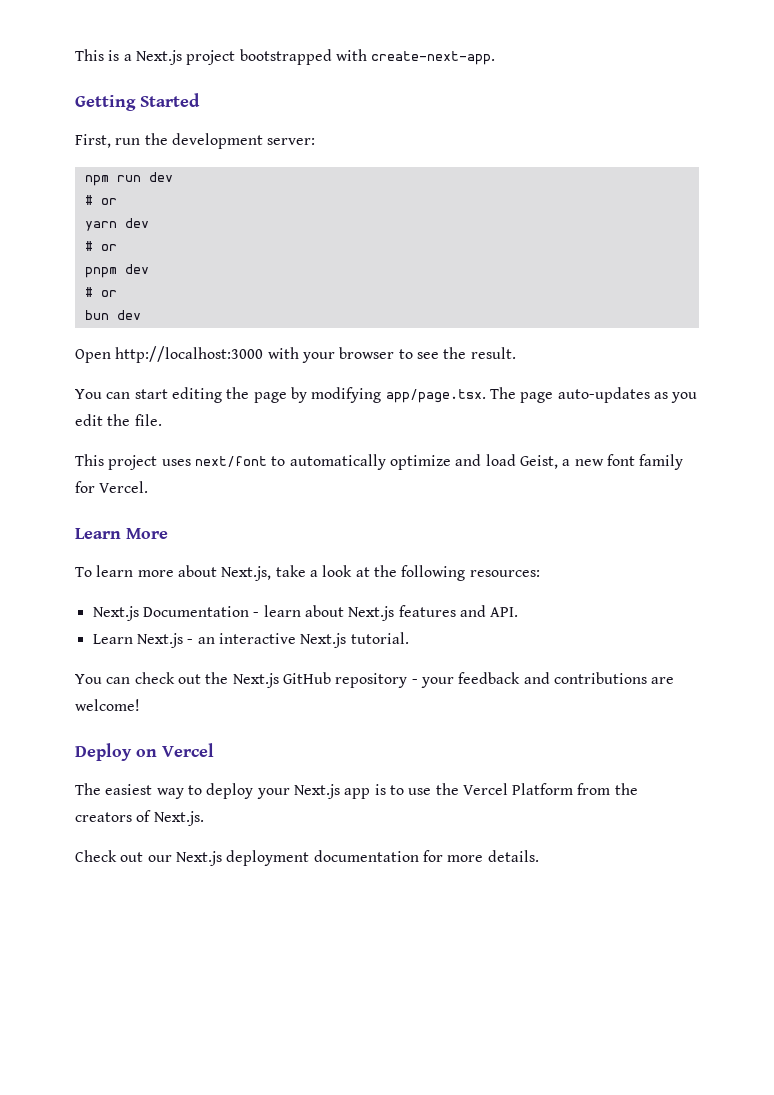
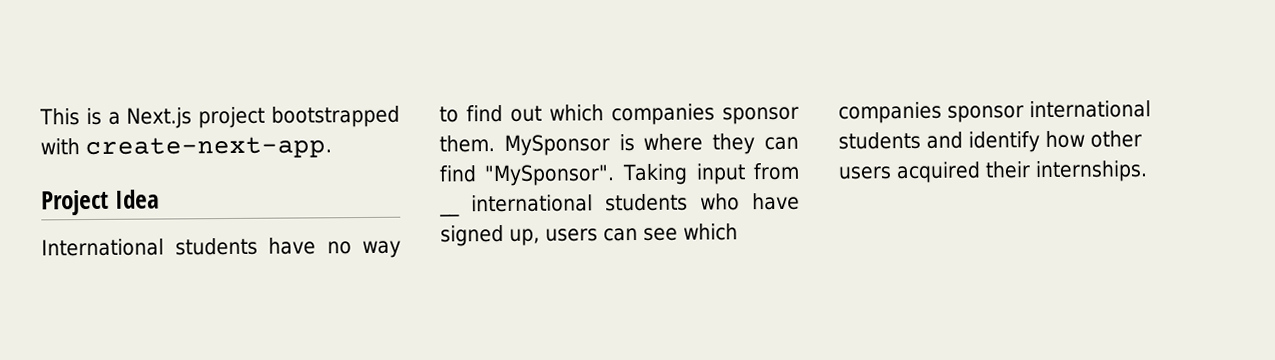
[75,93,200,111] [75,133,316,149] [84,172,173,186] [84,195,117,205] [84,218,149,231] [84,241,117,251] [84,264,149,278] [84,287,117,297] [84,310,141,320] [75,346,516,363] [75,387,698,403] [75,414,162,426] [75,454,684,470] [75,481,149,493] [75,528,168,539] [75,565,540,581] [92,605,519,621] [92,632,409,648] [75,672,675,688] [75,699,140,711] [75,743,214,761] [75,783,638,799] [75,810,204,826] [75,850,539,866] Getting Started // First, run the development server: // npm run dev // # or // yarn dev // # or // pnpm dev // # or // bun dev // Open http://localhost:3000 with your browser to see the result. // You can start editing the page by modifying app/page.tsx. The page auto-updates as you edit the file. // This project uses next/font to automatically optimize and load Geist, a new font family for Vercel. // Learn More // To learn more about Next.js, take a look at the following resources: // Next.js Documentation - learn about Next.js features and API. // Learn Next.js - an interactive Next.js tutorial. // You can check out the Next.js GitHub repository - your feedback and contributions are welcome! // Deploy on Vercel // The easiest way to deploy your Next.js app is to use the Vercel Platform from the creators of Next.js. // Check out our Next.js deployment documentation for more details. -> [41,189,160,216] [41,237,401,259] [439,103,799,126] [439,133,799,156] [439,162,800,187] [439,192,800,217] [440,223,738,247] [838,100,1151,124] [838,130,1142,153] [838,160,1148,184] Project Idea // International students have no way to find out which companies sponsor them. MySponsor is where they can find "MySponsor". Taking input from __ international students who have signed up, users can see which companies sponsor international students and identify how other users acquired their internships.

